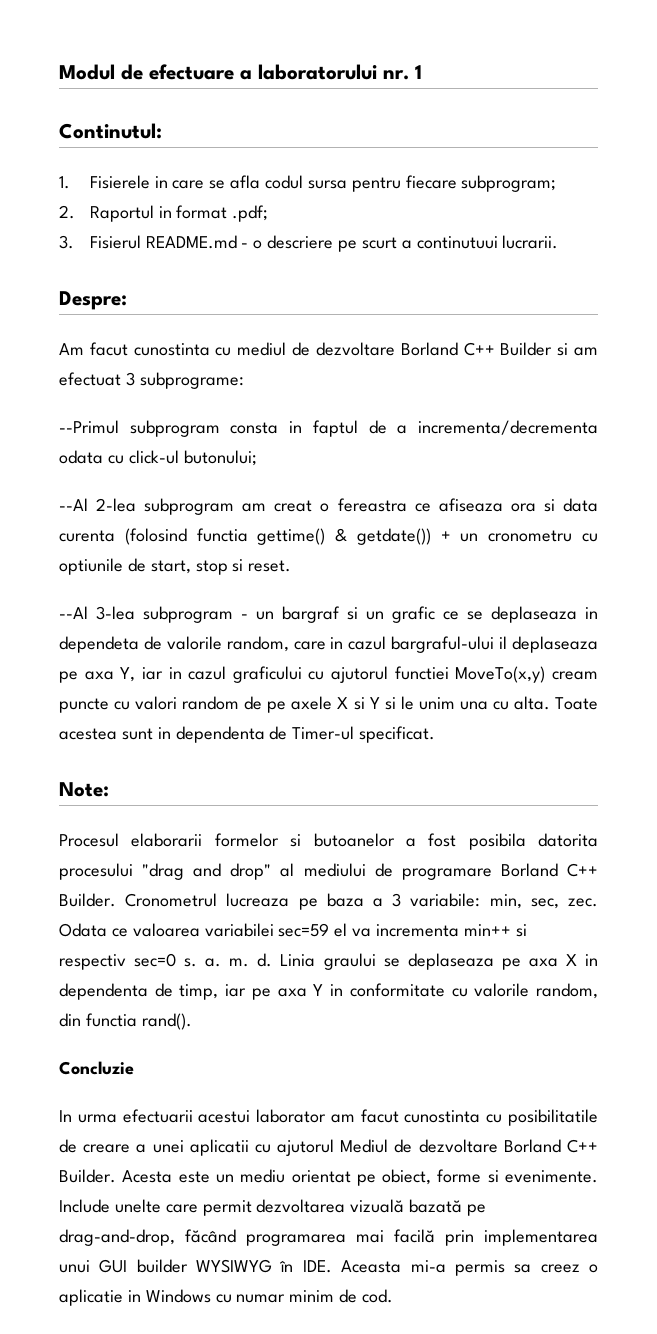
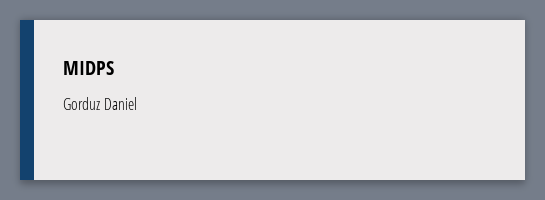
[59,64,422,80] [59,123,162,139] [59,175,557,192] [59,205,269,222] [59,235,559,252] [59,291,127,310] [59,342,598,356] [59,372,244,389] [59,420,598,437] [59,450,257,466] [59,498,599,515] [59,528,598,545] [59,558,292,575] [59,606,598,623] [59,636,599,653] [59,666,598,683] [59,696,598,713] [59,726,436,743] [59,782,109,797] [59,833,598,850] [59,863,598,880] [59,893,598,910] [59,923,527,937] [59,953,599,970] [59,983,598,1000] [59,1013,192,1030] [59,1061,134,1075] [59,1109,598,1126] [59,1139,598,1156] [59,1169,598,1186] [59,1199,487,1216] [59,1229,598,1246] [59,1259,599,1276] [59,1289,394,1306] Modul de efectuare a laboratorului nr. 1 // Continutul: // 1. Fisierele in care se afla codul sursa pentru fiecare subprogram; // 2. Raportul in format .pdf; // 3. Fisierul README.md - o descriere pe scurt a continutuui lucrarii. // Despre: // Am facut cunostinta cu mediul de dezvoltare Borland C++ Builder si am efectuat 3 subprograme: // --Primul subprogram consta in faptul de a incrementa/decrementa odata cu click-ul butonului; // --Al 2-lea subprogram am creat o fereastra ce afiseaza ora si data curenta (folosind functia gettime() & getdate()) + un cronometru cu optiunile de start, stop si reset. // --Al 3-lea subprogram - un bargraf si un grafic ce se deplaseaza in dependeta de valorile random, care in cazul bargraful-ului il deplaseaza pe axa Y, iar in cazul graficului cu ajutorul functiei MoveTo(x,y) cream puncte cu valori random de pe axele X si Y si le unim una cu alta. Toate acestea sunt in dependenta de Timer-ul specificat. // Note: // Procesul elaborarii formelor si butoanelor a fost posibila datorita procesului "drag and drop" al mediului de programare Borland C++ Builder. Cronometrul lucreaza pe baza a 3 variabile: min, sec, zec. Odata ce valoarea variabilei sec=59 el va incrementa min++ si respectiv sec=0 s. a. m. d. Linia graului se deplaseaza pe axa X in dependenta de timp, iar pe axa Y in conformitate cu valorile random, din functia rand(). // Concluzie // In urma efectuarii acestui laborator am facut cunostinta cu posibilitatile de creare a unei aplicatii cu ajutorul Mediul de dezvoltare Borland C++ Builder. Acesta este un mediu orientat pe obiect, forme si evenimente. Include unelte care permit dezvoltarea vizuală bazată pe drag-and-drop, făcând programarea mai facilă prin implementarea unui GUI builder WYSIWYG în IDE. Aceasta mi-a permis sa creez o aplicatie in Windows cu numar minim de cod. -> [63,61,114,75] [63,97,138,110] MIDPS // Gorduz Daniel

